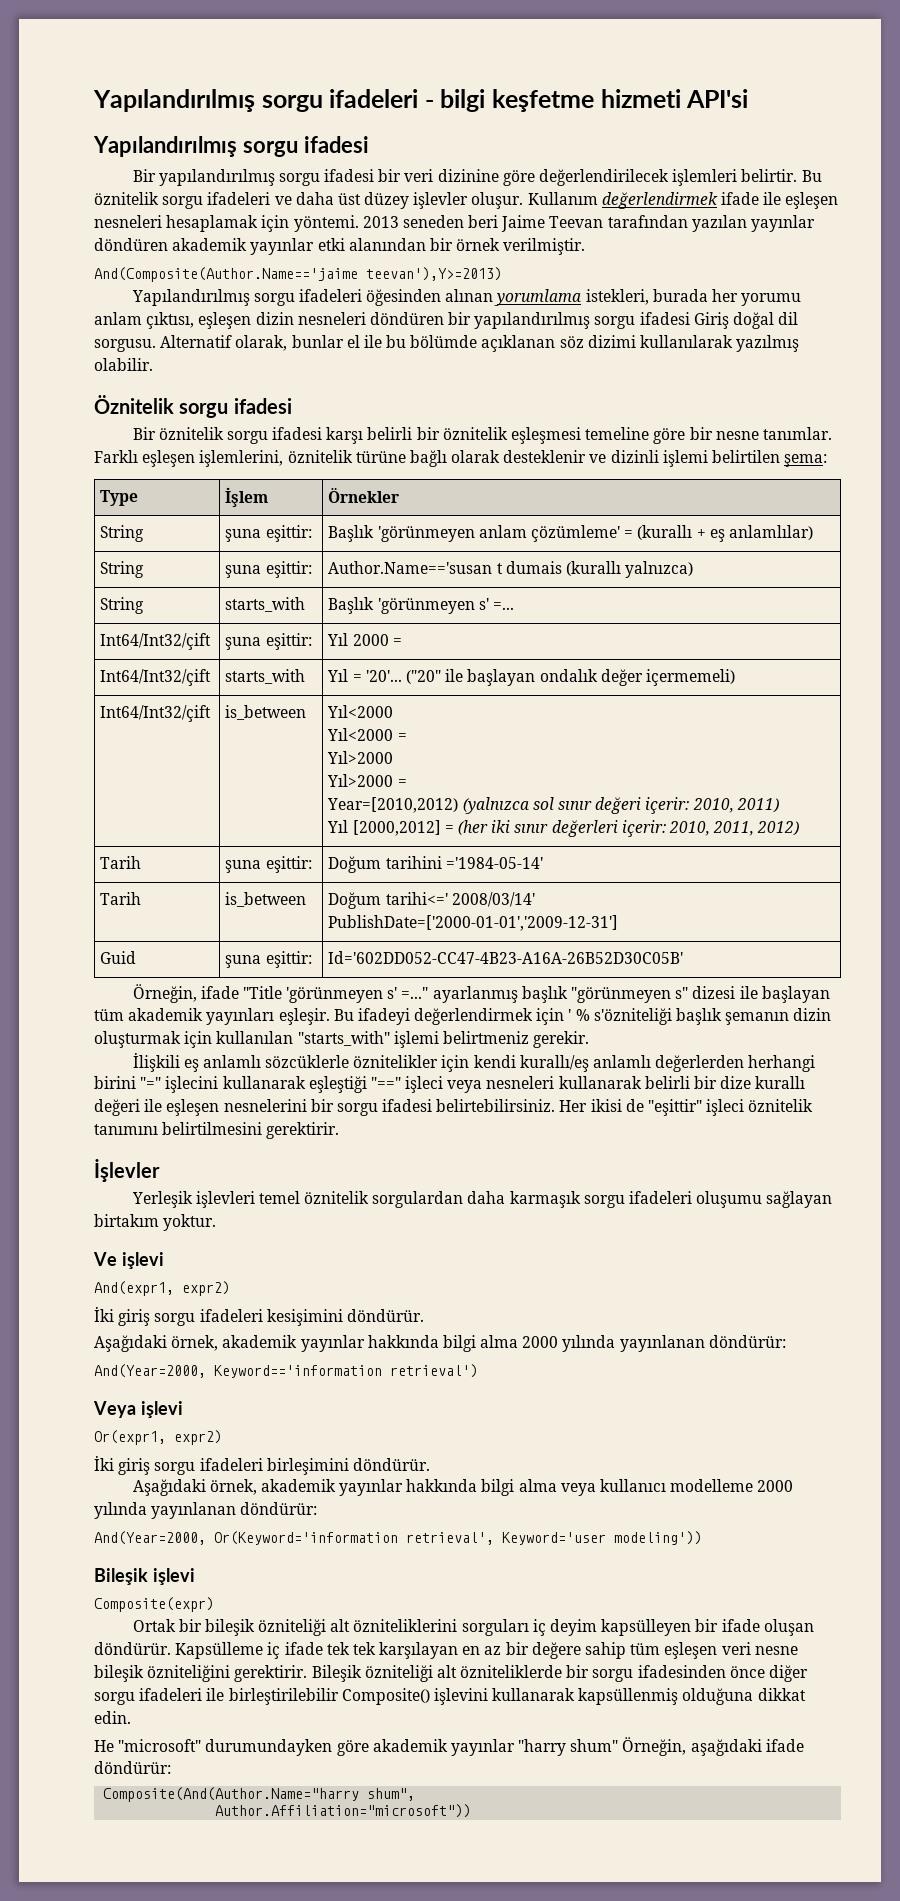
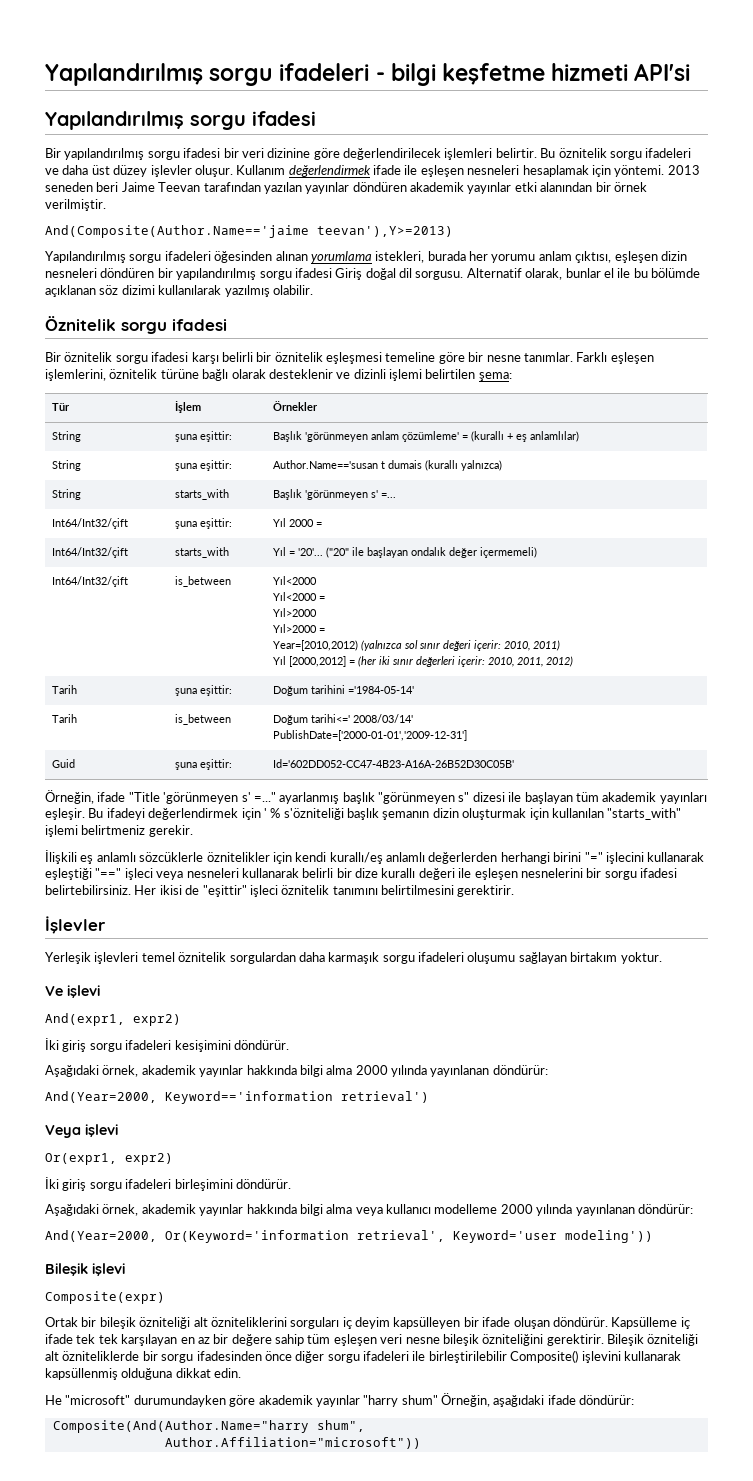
[100,490,139,506] Type -> [52,403,71,411] Tür

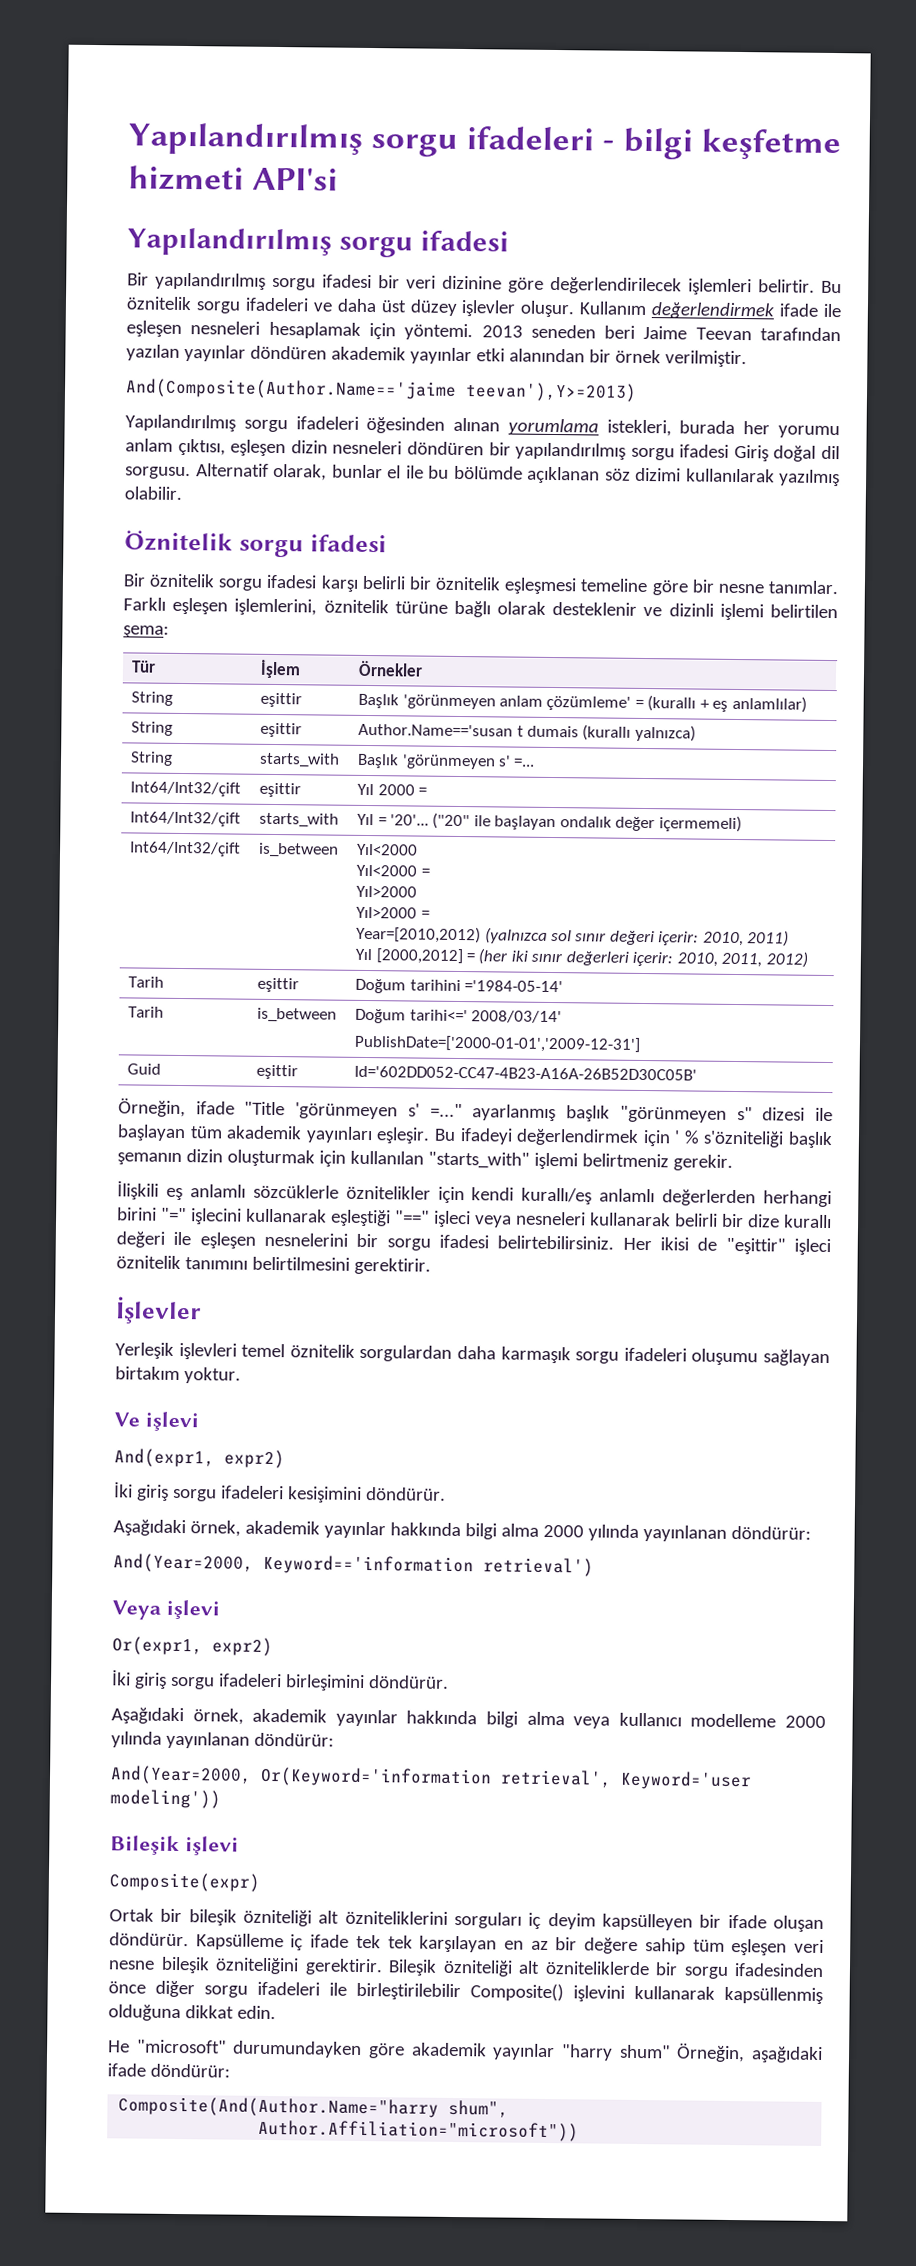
[175,431,233,442] şuna eşittir: -> [260,692,303,708] eşittir
[175,460,233,471] şuna eşittir: -> [260,722,303,738] eşittir
[175,518,233,529] şuna eşittir: -> [259,782,302,798] eşittir
[175,685,233,696] şuna eşittir: -> [257,977,300,993] eşittir
[175,759,233,770] şuna eşittir: -> [256,1064,299,1080] eşittir

